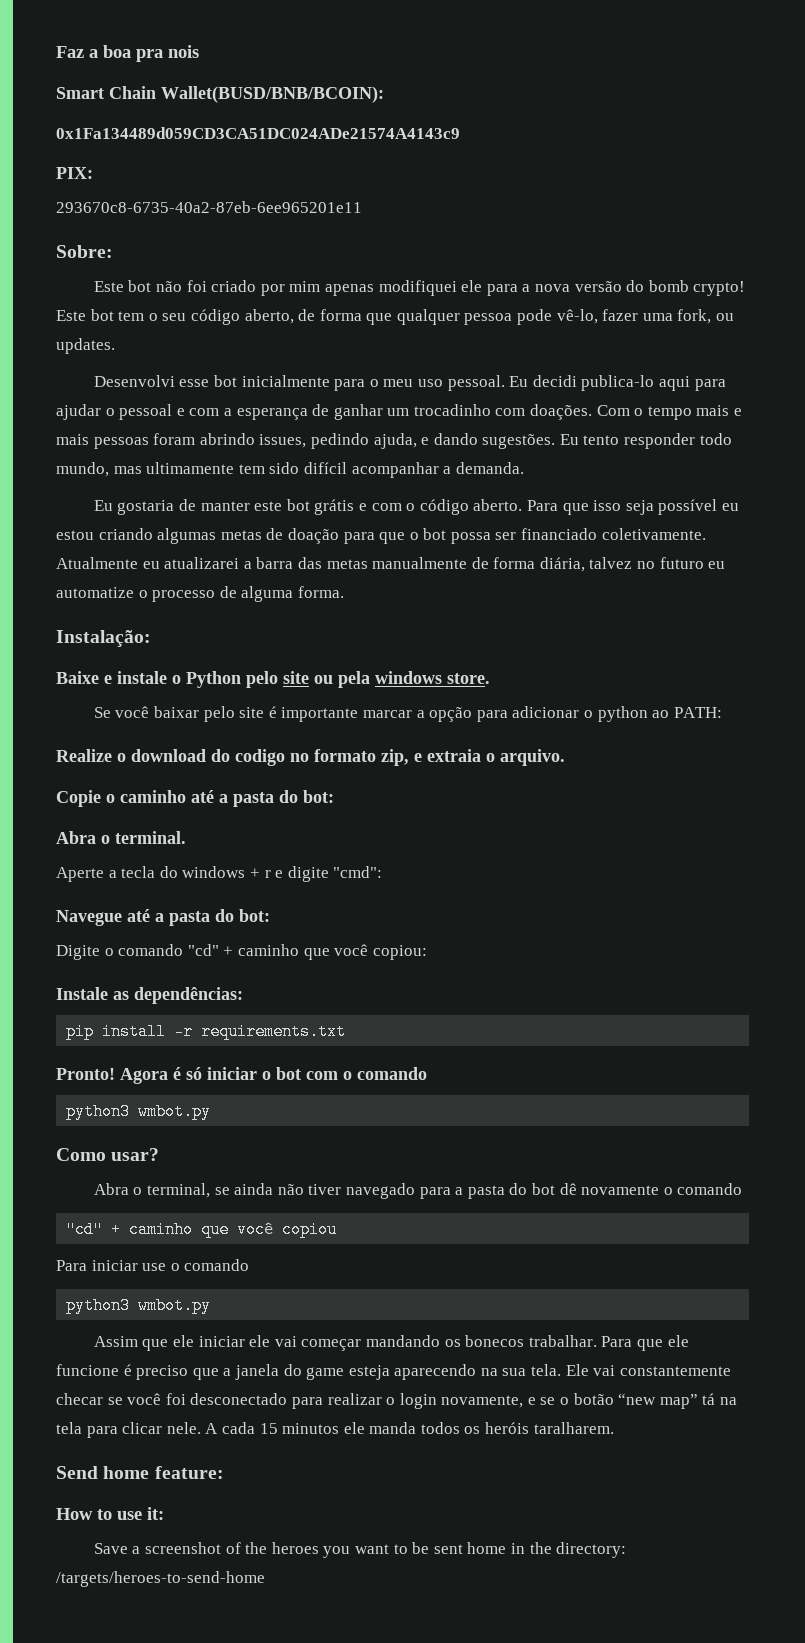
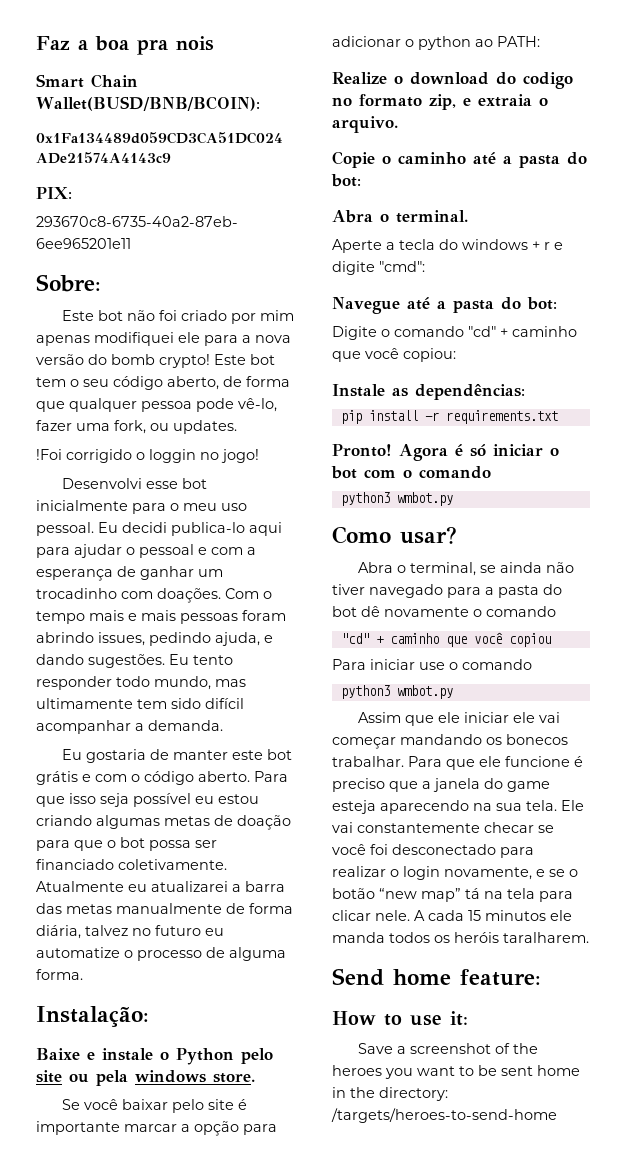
(115, 346) none -> [36,449,259,463] // !Foi corrigido o loggin no jogo!

